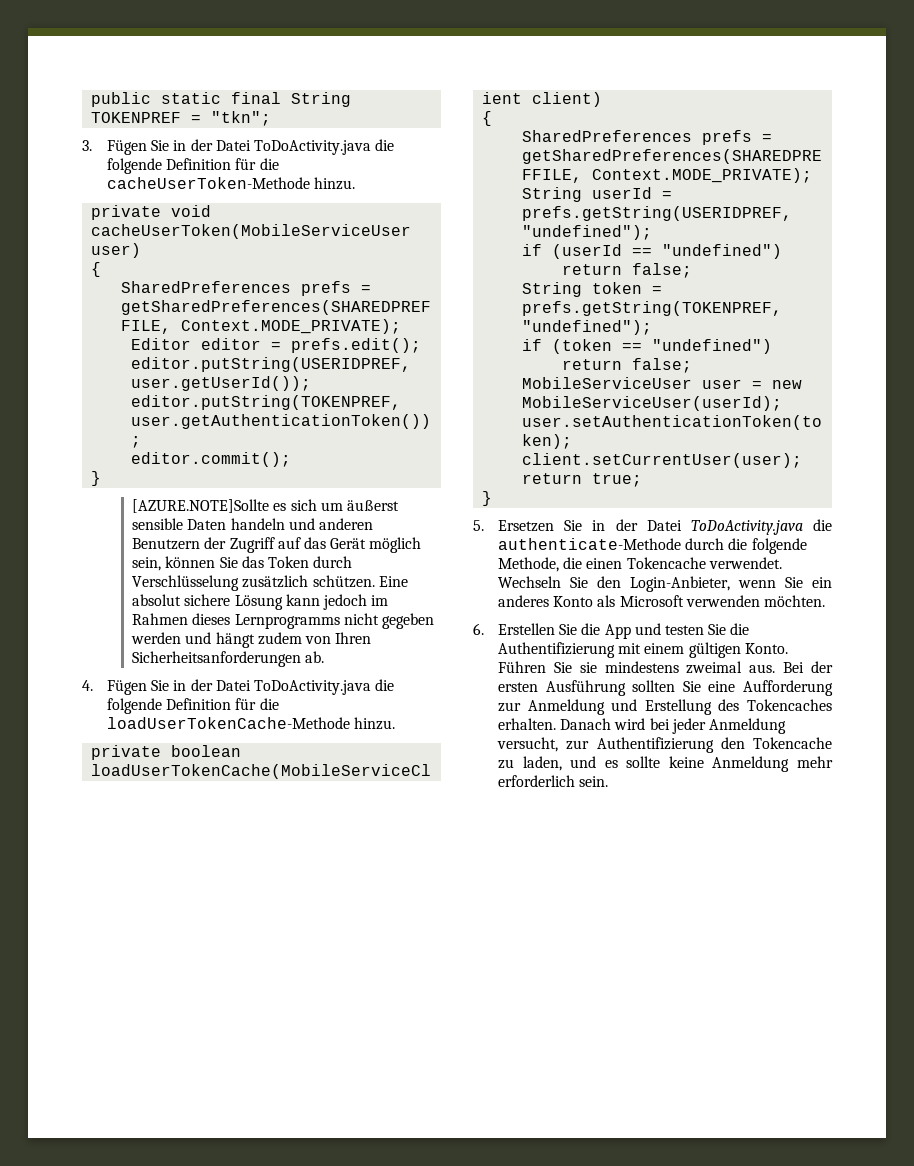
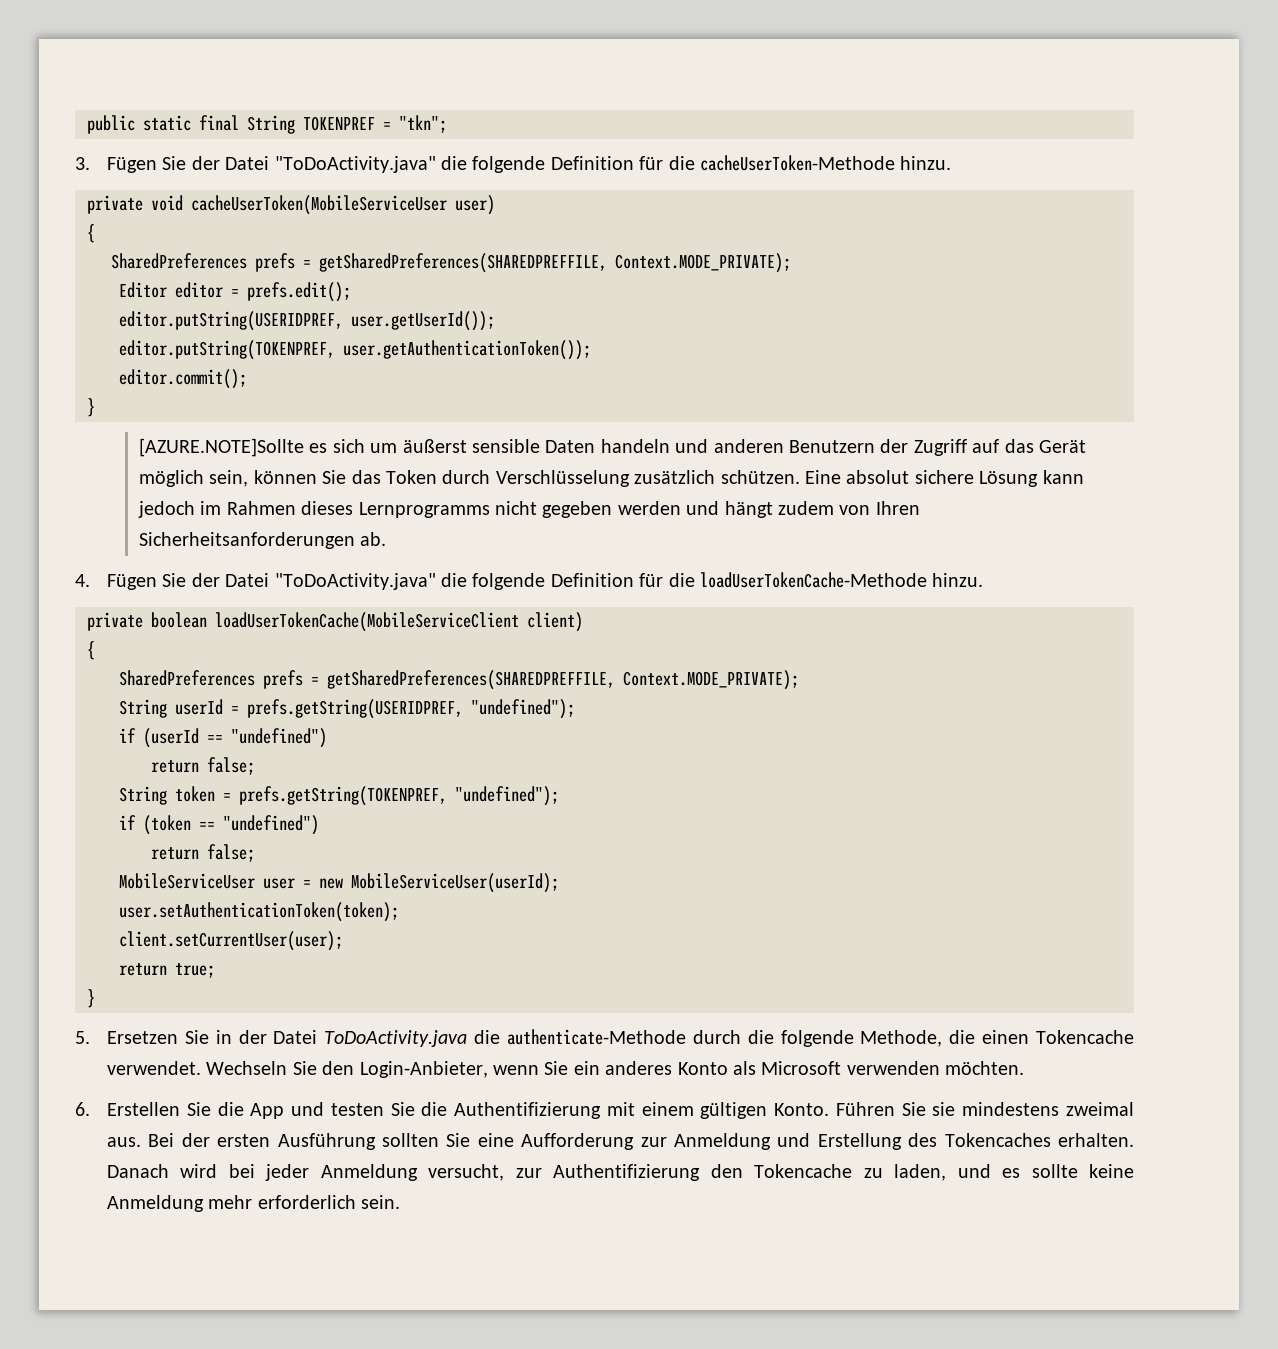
[173,139,371,155] in der Datei ToDoActivity.java -> [191,156,436,173] der Datei "ToDoActivity.java"
[173,679,371,695] in der Datei ToDoActivity.java -> [191,573,436,590] der Datei "ToDoActivity.java"

